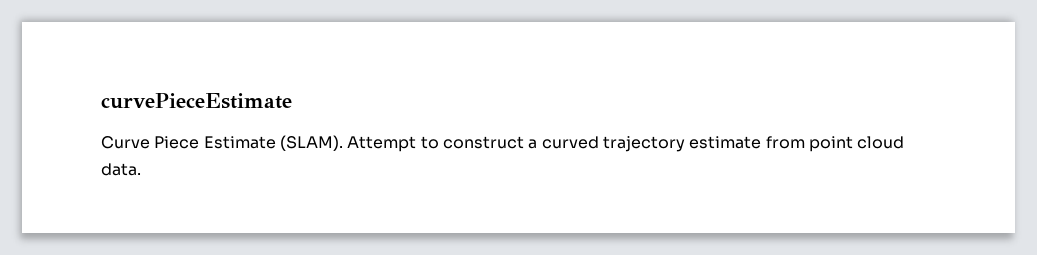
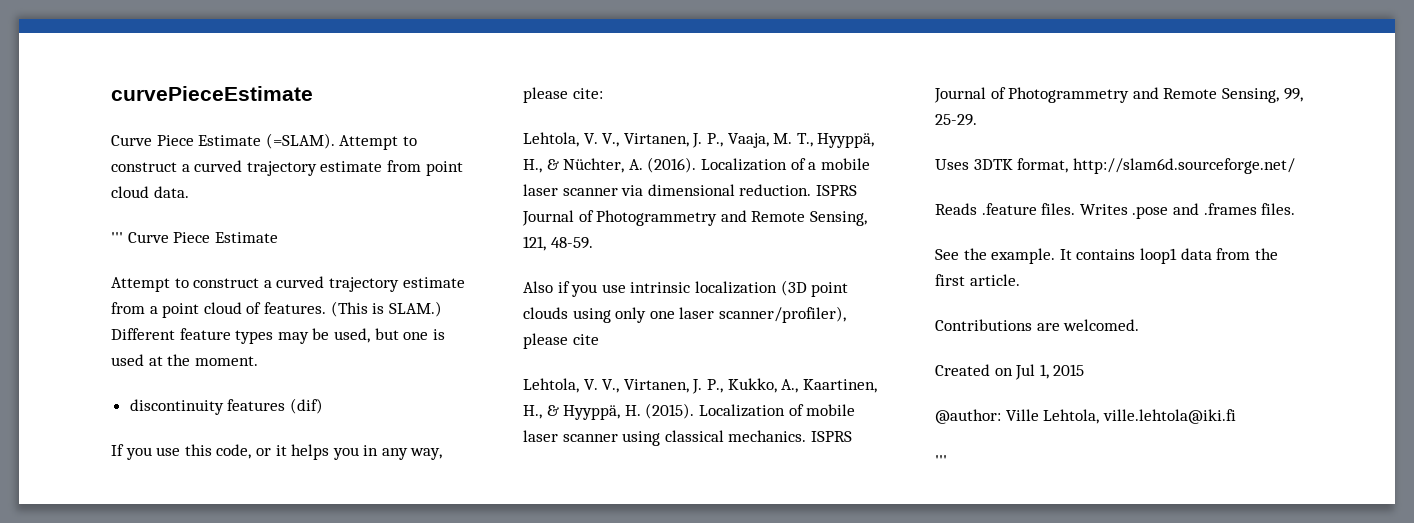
[279,135,343,151] (SLAM). -> [265,133,335,149] (=SLAM).
(141, 169) none -> [111,232,278,243] [111,276,465,292] [111,301,442,318] [111,328,445,344] [111,354,258,366] [129,398,323,415] [111,444,443,460] [523,87,603,103] [523,132,875,148] [523,157,870,173] [523,184,857,196] [522,210,867,226] [523,236,593,251] [523,280,849,297] [523,306,846,323] [523,333,599,349] [523,378,877,394] [523,403,856,420] [523,430,852,446] [934,87,1303,103] [935,114,977,126] [935,158,1295,174] [935,203,1296,219] [935,248,1278,264] [935,274,1020,286] [935,319,1140,331] [935,364,1085,380] [935,409,1236,424] [935,455,947,466] // ''' Curve Piece Estimate // Attempt to construct a curved trajectory estimate from a point cloud of features. (This is SLAM.) Different feature types may be used, but one is used at the moment. // discontinuity features (dif) // If you use this code, or it helps you in any way, please cite: // Lehtola, V. V., Virtanen, J. P., Vaaja, M. T., Hyyppä, H., & Nüchter, A. (2016). Localization of a mobile laser scanner via dimensional reduction. ISPRS Journal of Photogrammetry and Remote Sensing, 121, 48-59. // Also if you use intrinsic localization (3D point clouds using only one laser scanner/profiler), please cite // Lehtola, V. V., Virtanen, J. P., Kukko, A., Kaartinen, H., & Hyyppä, H. (2015). Localization of mobile laser scanner using classical mechanics. ISPRS Journal of Photogrammetry and Remote Sensing, 99, 25-29. // Uses 3DTK format, http://slam6d.sourceforge.net/ // Reads .feature files. Writes .pose and .frames files. // See the example. It contains loop1 data from the first article. // Contributions are welcomed. // Created on Jul 1, 2015 // @author: Ville Lehtola, ville.lehtola@iki.fi // '''

